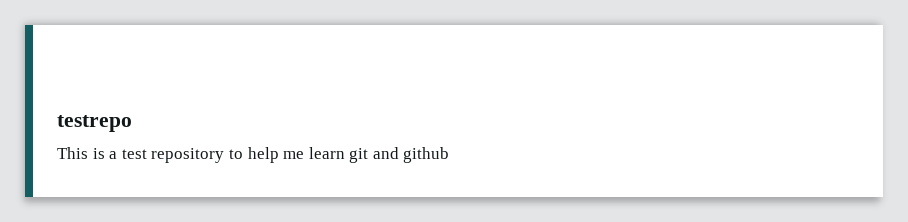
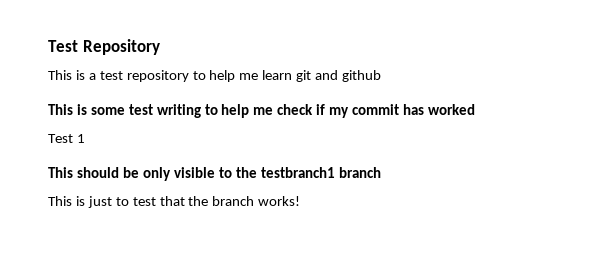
[57,115,132,132] testrepo -> [48,39,160,55] Test Repository
(450, 155) none -> [48,104,475,118] [48,134,85,143] [48,167,382,181] [48,196,301,208] // This is some test writing to help me check if my commit has worked // Test 1 // This should be only visible to the testbranch1 branch // This is just to test that the branch works!

